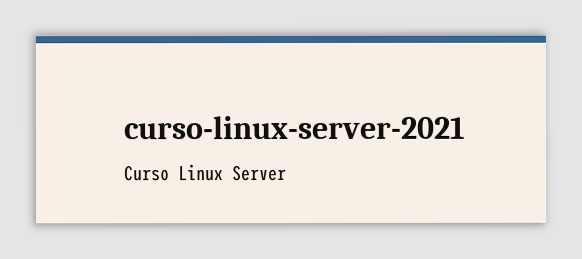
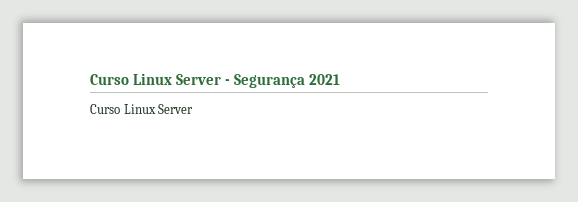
[123,115,466,140] curso-linux-server-2021 -> [90,73,341,88] Curso Linux Server - Segurança 2021

